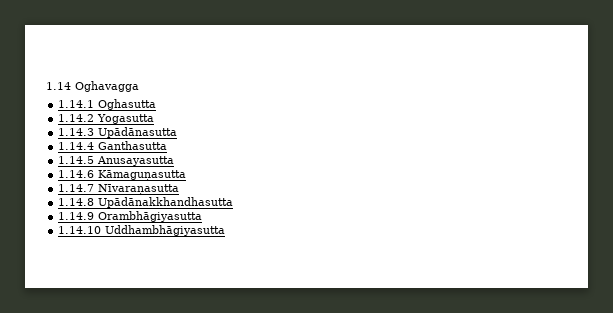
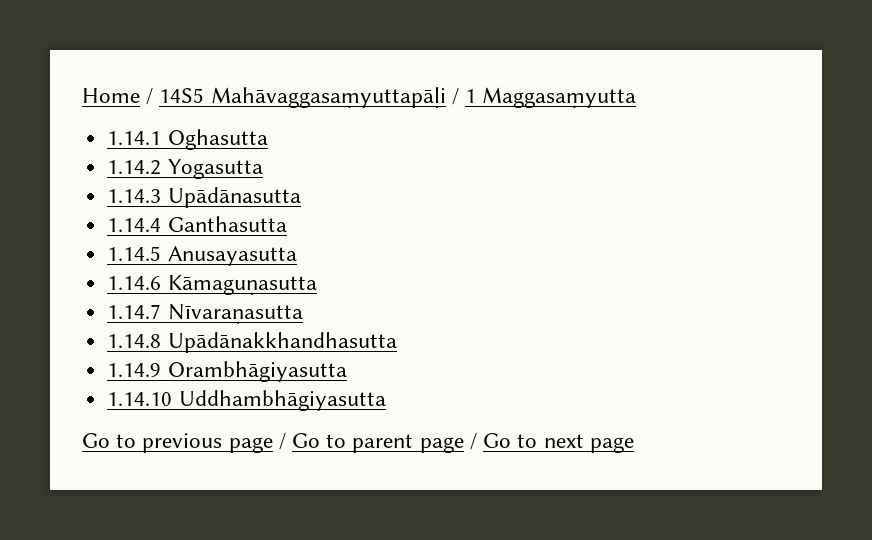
[46,81,139,92] 1.14 Oghavagga -> [82,87,637,108] Home / 14S5 Mahāvaggasaṃyuttapāḷi / 1 Maggasaṃyutta
(226, 230) none -> [82,433,634,453] // Go to previous page / Go to parent page / Go to next page

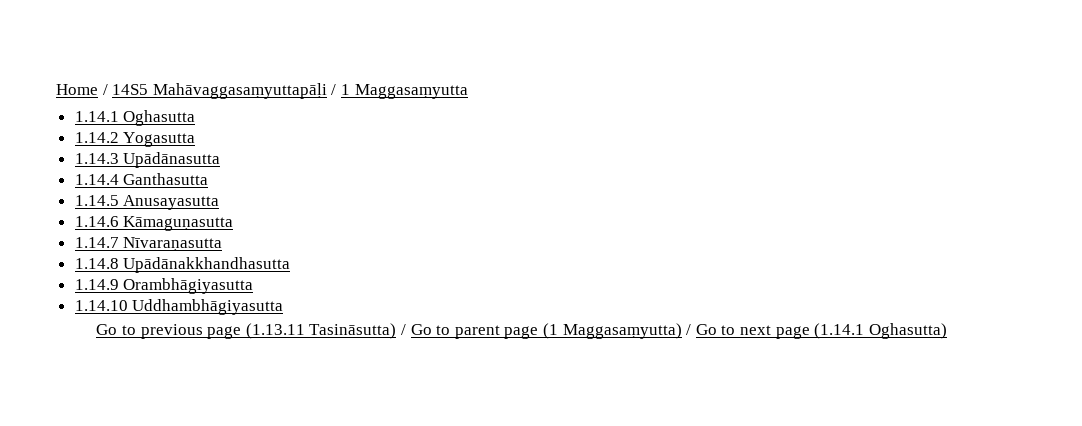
(273, 445) none -> [245,323,397,339] (1.13.11 Tasināsutta)
(464, 445) none -> [542,323,682,339] (1 Maggasaṃyutta)
(634, 445) none -> [814,323,947,339] (1.14.1 Oghasutta)

